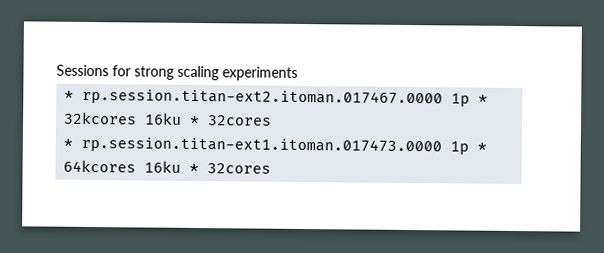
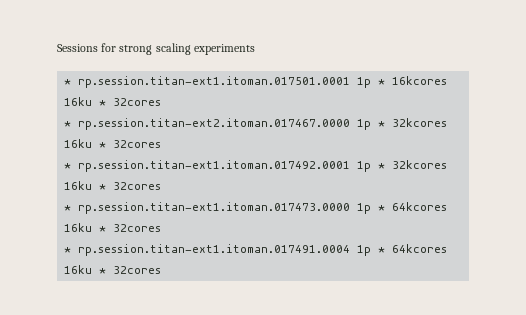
(298, 73) none -> [64,76,448,88] [64,97,162,106] // * rp.session.titan-ext1.itoman.017501.0001 1p * 16kcores 16ku * 32cores
(273, 120) none -> [64,160,448,172] [64,181,162,190] // * rp.session.titan-ext1.itoman.017492.0001 1p * 32kcores 16ku * 32cores
(272, 168) none -> [64,244,448,256] [64,265,162,274] // * rp.session.titan-ext1.itoman.017491.0004 1p * 64kcores 16ku * 32cores

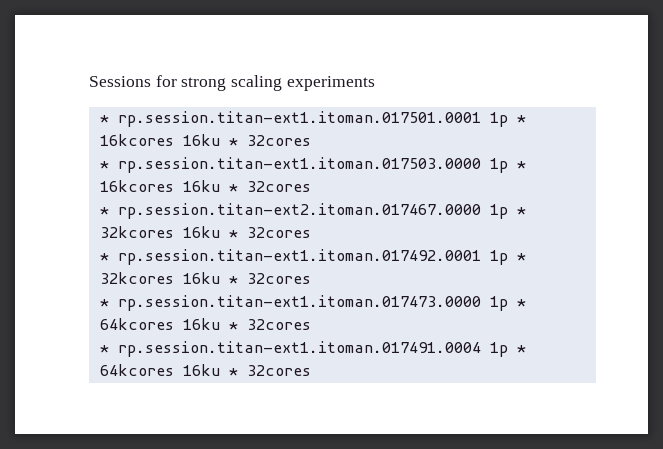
(162, 102) none -> [99,157,526,173] [99,180,311,192] // * rp.session.titan-ext1.itoman.017503.0000 1p * 16kcores 16ku * 32cores

